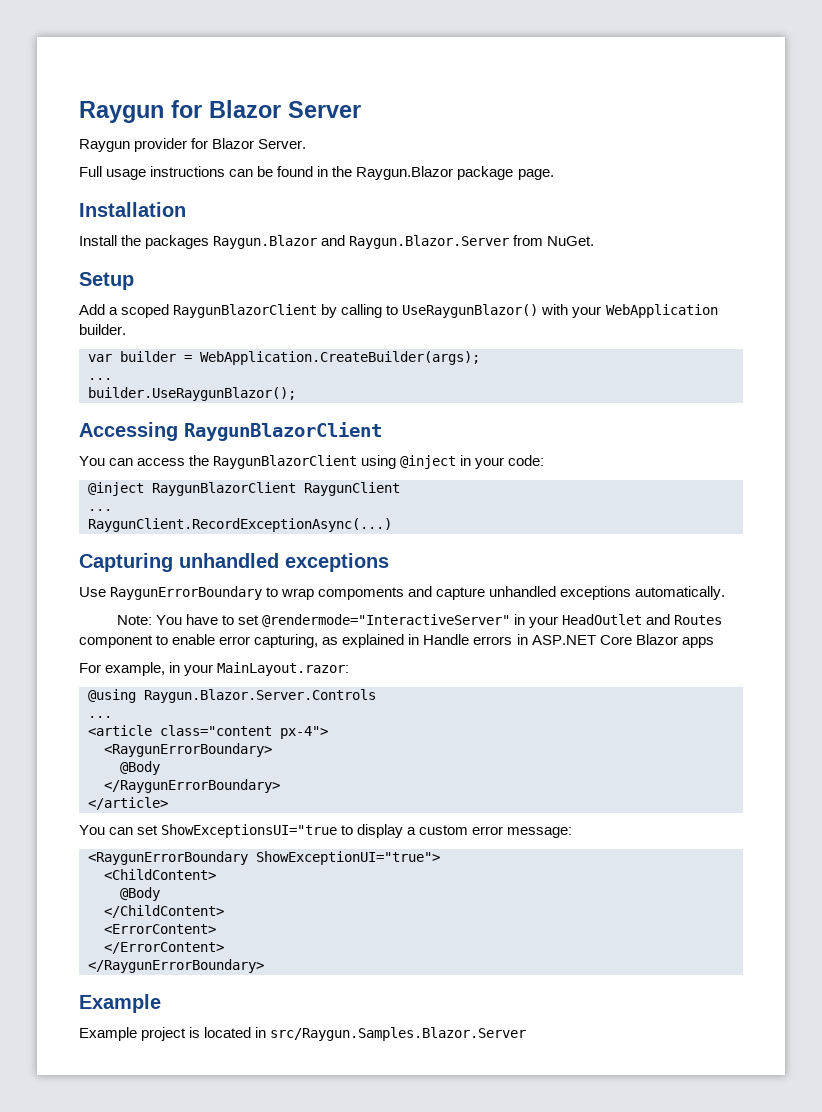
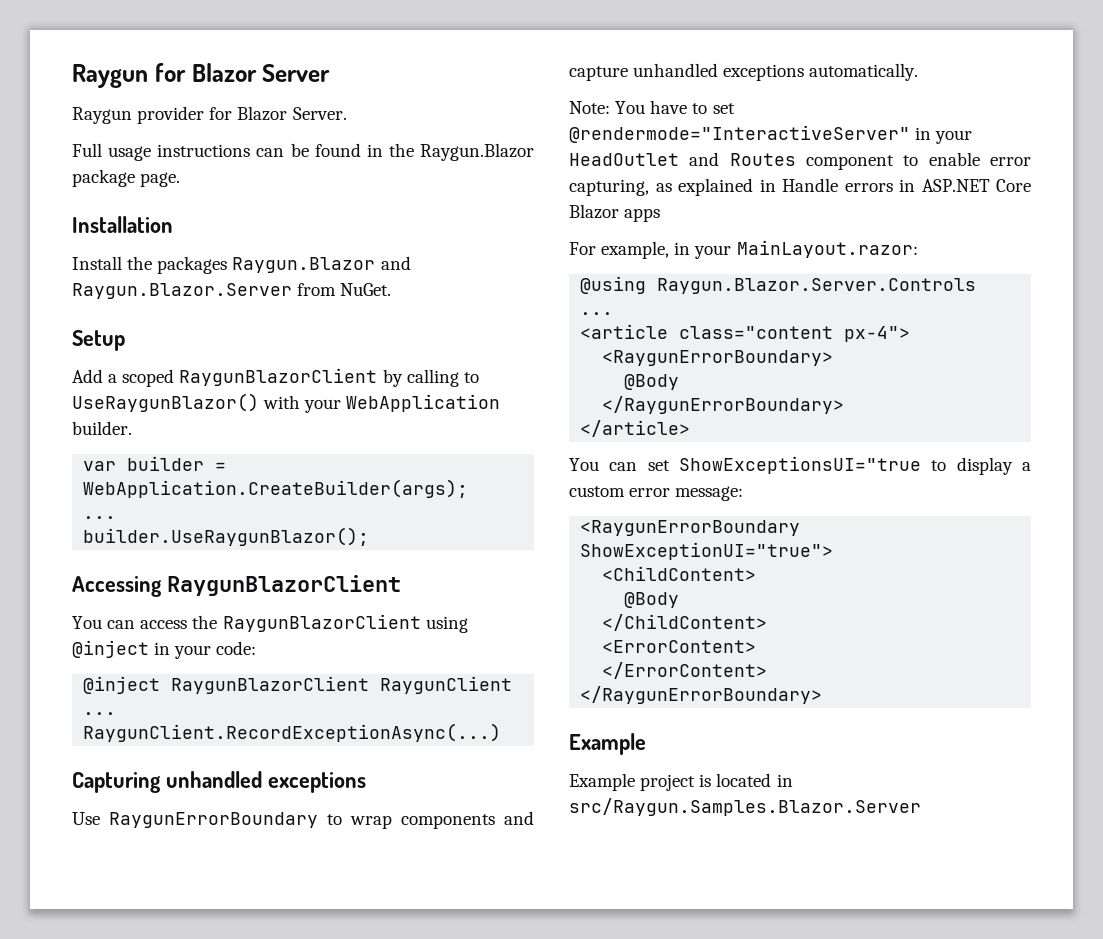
[318,587,405,600] compoments -> [401,814,495,829] components

